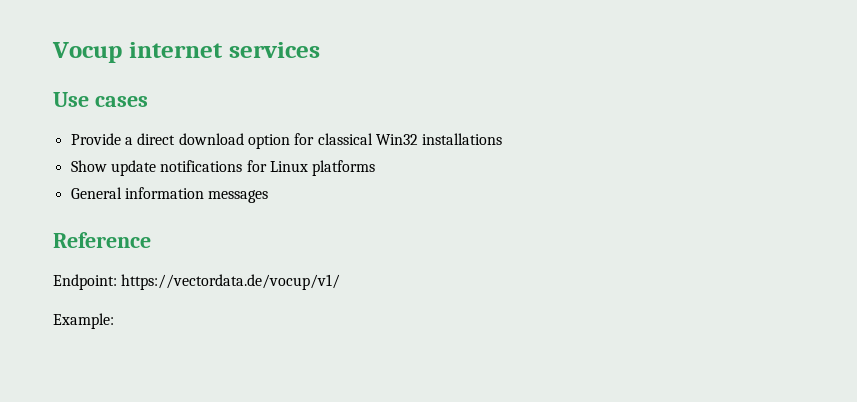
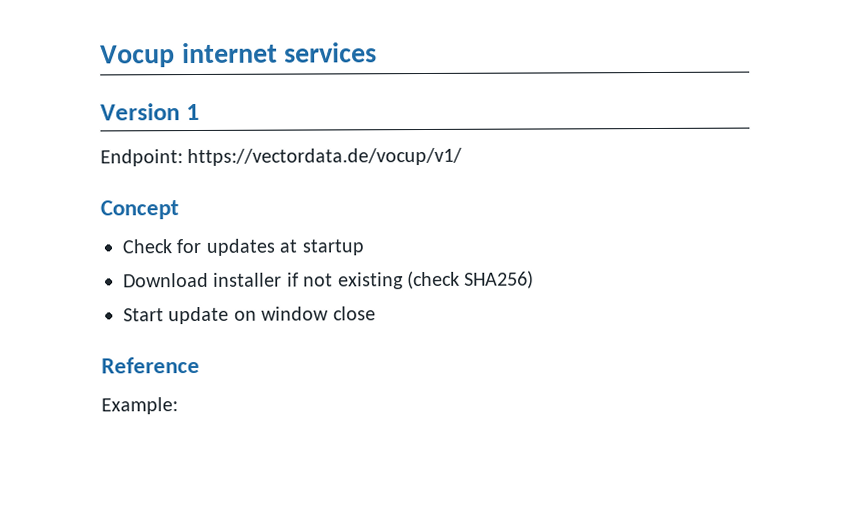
[53,92,148,107] [70,133,503,149] [70,160,376,176] [70,187,269,203] [53,232,151,248] [53,274,341,290] Use cases // Provide a direct download option for classical Win32 installations // Show update notifications for Linux platforms // General information messages // Reference // Endpoint: https://vectordata.de/vocup/v1/ -> [100,103,200,121] [100,147,463,167] [100,200,179,220] [122,238,364,256] [123,270,535,290] [123,306,376,325] [101,356,200,374] Version 1 // Endpoint: https://vectordata.de/vocup/v1/ // Concept // Check for updates at startup // Download installer if not existing (check SHA256) // Start update on window close // Reference

